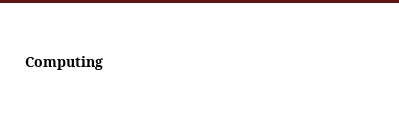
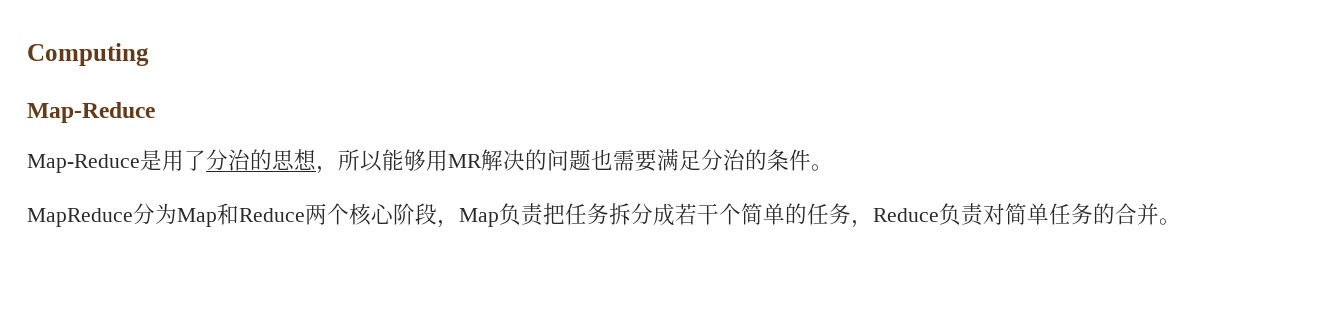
(103, 63) none -> [27,102,155,123] [27,149,833,174] [27,203,1181,228] // Map-Reduce // Map-Reduce是用了分治的思想，所以能够用MR解决的问题也需要满足分治的条件。 // MapReduce分为Map和Reduce两个核心阶段，Map负责把任务拆分成若干个简单的任务，Reduce负责对简单任务的合并。

